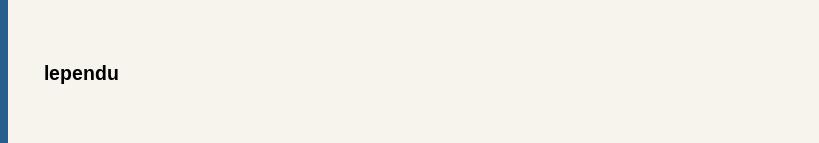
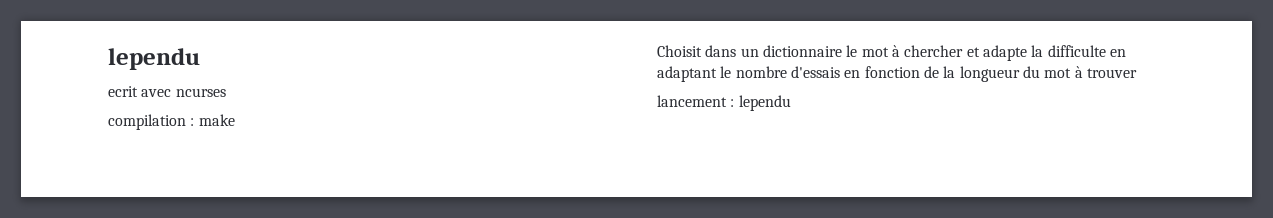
[44,65,119,84] lependu -> [108,48,200,70] [108,86,226,97] [108,114,235,130] [657,45,1126,61] [657,66,1137,82] [657,95,791,111] lependu // ecrit avec ncurses // compilation : make // Choisit dans un dictionnaire le mot à chercher et adapte la difficulte en adaptant le nombre d'essais en fonction de la longueur du mot à trouver // lancement : lependu

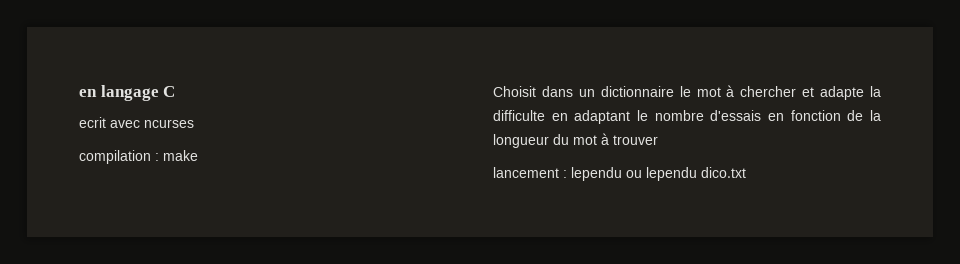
[108,48,200,70] lependu -> [79,85,176,101] en langage C
(791, 103) none -> [626,167,746,181] ou lependu dico.txt

